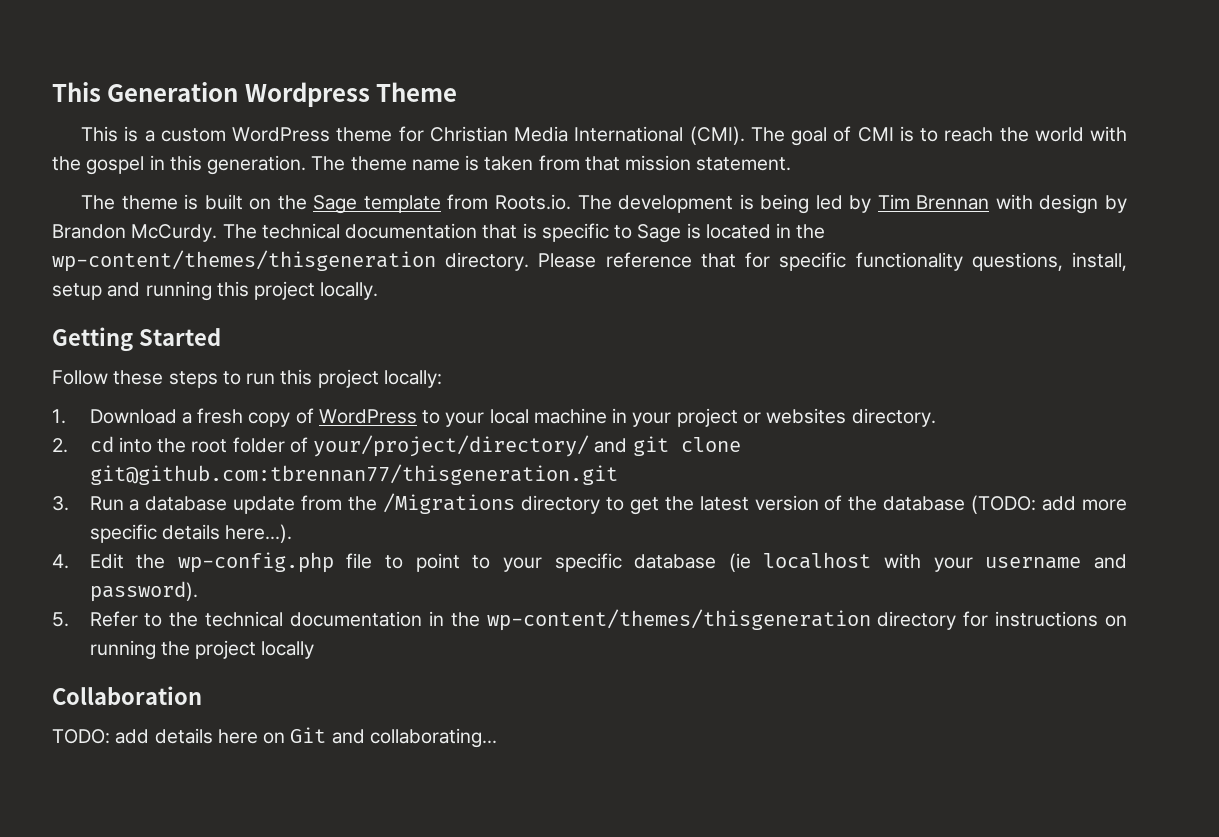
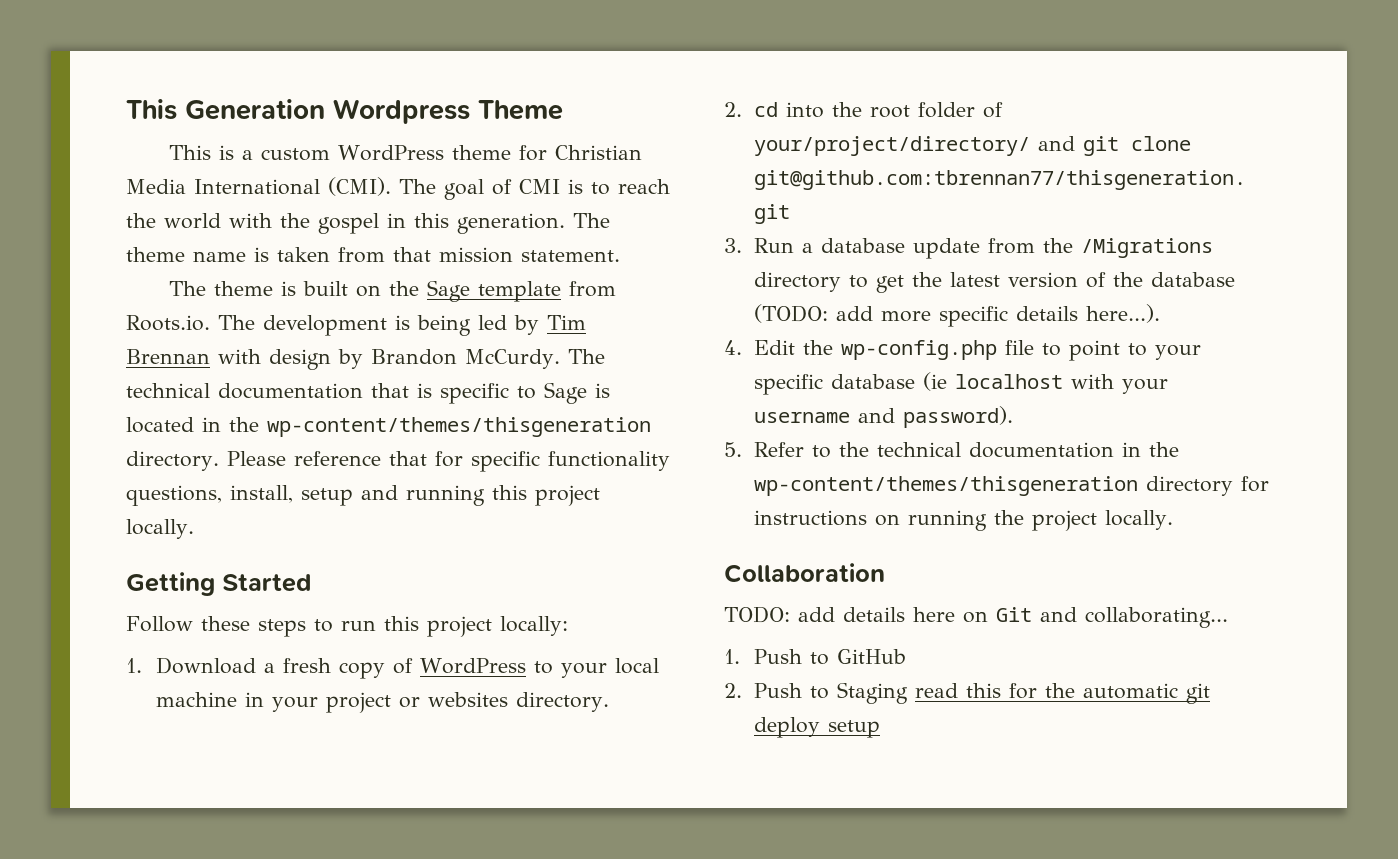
[261,641,315,659] locally -> [1105,510,1174,530] locally.
(497, 738) none -> [724,649,907,665] [724,682,1211,704] [754,717,881,738] // 1. Push to GitHub // 2. Push to Staging read this for the automatic git deploy setup

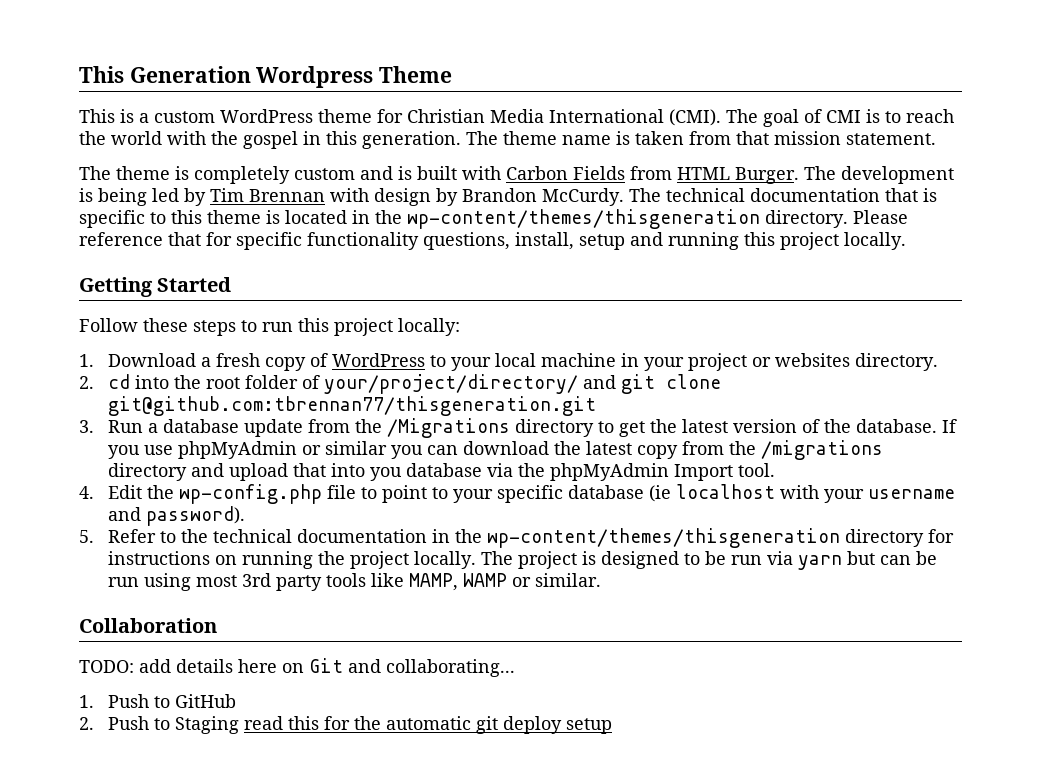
[303,280,617,302] [126,315,210,331] built on the Sage template from Roots.io. -> [194,166,799,184] completely custom and is built with Carbon Fields from HTML Burger.
[544,382,587,404] Sage -> [171,210,261,224] this theme
[1151,272,1236,287] [754,304,1161,327] database (TODO: add more specific details here...). -> [855,419,957,433] [107,440,883,460] [107,463,775,481] database. If you use phpMyAdmin or similar you can download the latest copy from the /migrations directory and upload that into you database via the phpMyAdmin Import tool.
(1174, 520) none -> [480,551,937,570] [107,573,601,591] The project is designed to be run via yarn but can be run using most 3rd party tools like MAMP, WAMP or similar.

